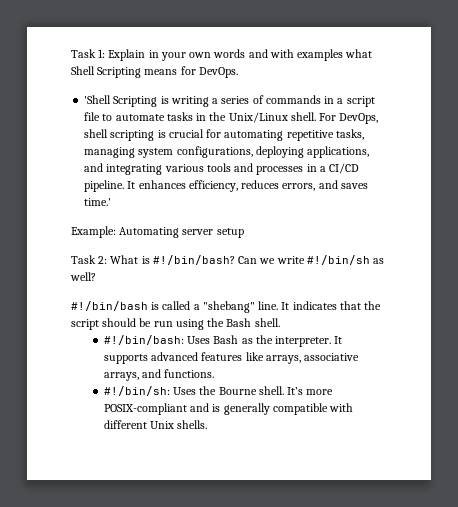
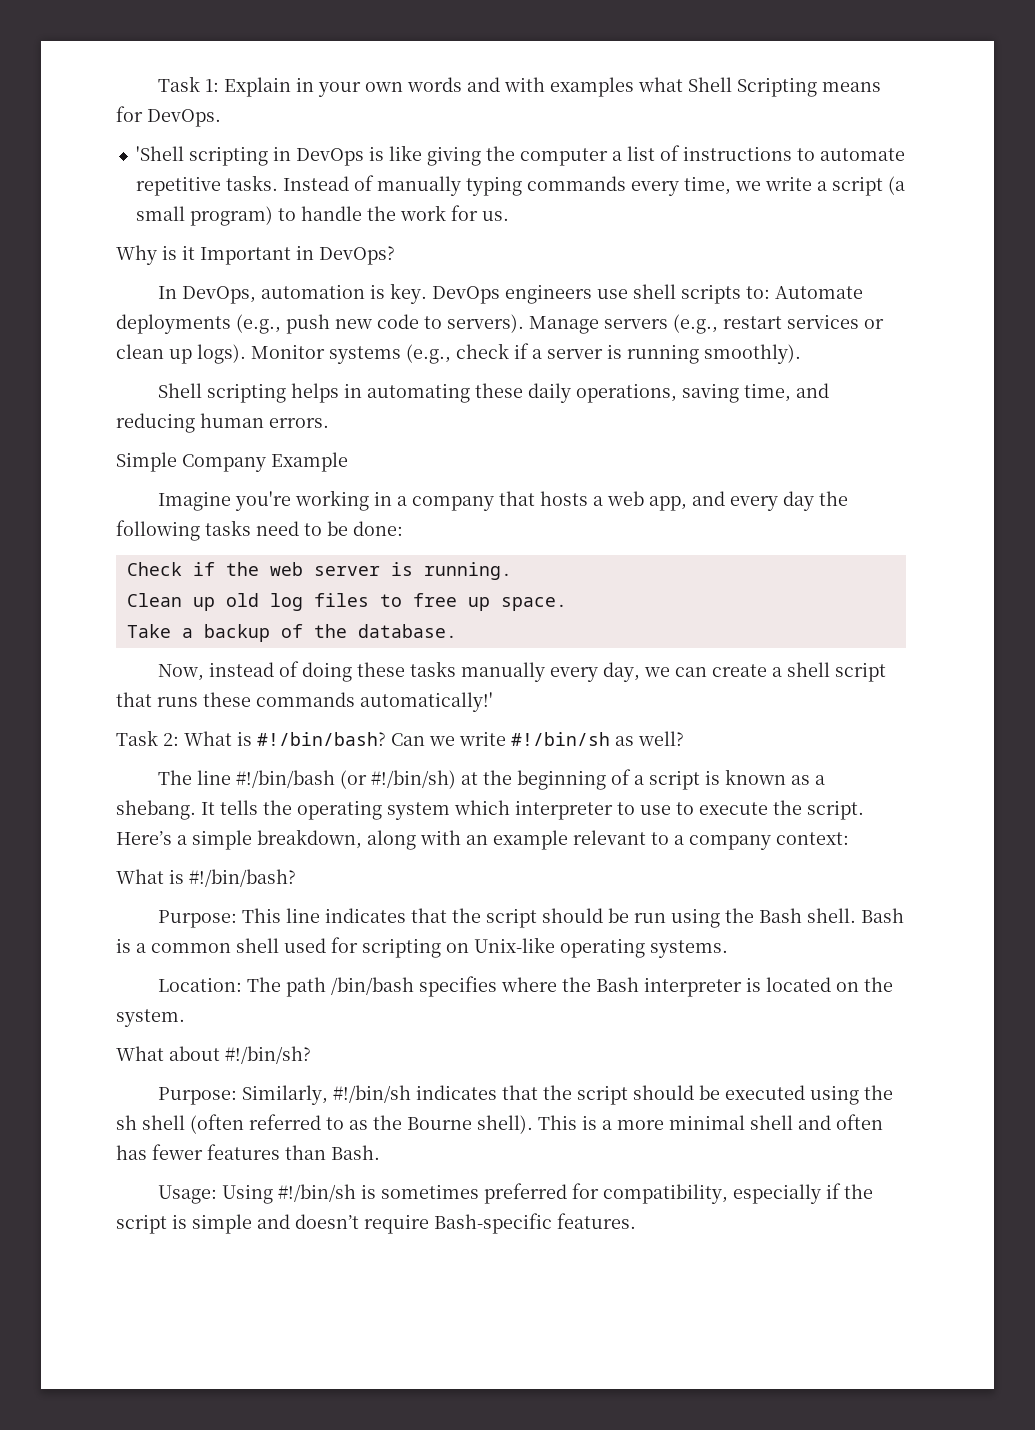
[113,95,375,107] [84,112,379,124] [84,129,364,141] [84,146,370,158] [84,163,360,175] [84,180,368,192] [84,198,112,206] [71,226,244,238] Scripting is writing a series of commands in a script file to automate tasks in the Unix/Linux shell. For DevOps, shell scripting is crucial for automating repetitive tasks, managing system configurations, deploying applications, and integrating various tools and processes in a CI/CD pipeline. It enhances efficiency, reduces errors, and saves time.' // Example: Automating server setup -> [188,145,905,166] [135,175,905,196] [135,205,509,226] [116,245,395,265] [158,283,864,304] [116,314,884,334] [116,343,801,364] [158,383,830,403] [116,413,329,433] [116,452,348,472] [158,490,849,511] [116,520,403,541] [126,562,512,580] [126,593,567,611] [126,624,457,642] [158,661,887,682] [116,692,493,712] scripting in DevOps is like giving the computer a list of instructions to automate repetitive tasks. Instead of manually typing commands every time, we write a script (a small program) to handle the work for us. // Why is it Important in DevOps? // In DevOps, automation is key. DevOps engineers use shell scripts to: Automate deployments (e.g., push new code to servers). Manage servers (e.g., restart services or clean up logs). Monitor systems (e.g., check if a server is running smoothly). // Shell scripting helps in automating these daily operations, saving time, and reducing human errors. // Simple Company Example // Imagine you're working in a company that hosts a web app, and every day the following tasks need to be done: // Check if the web server is running. // Clean up old log files to free up space. // Take a backup of the database. // Now, instead of doing these tasks manually every day, we can create a shell script that runs these commands automatically!'
[71,301,290,313] #!/bin/bash is called a "shebang" line. It -> [158,769,826,790] [116,800,864,820] [116,829,849,850] [116,869,296,887] [158,908,321,928] The line #!/bin/bash (or #!/bin/sh) at the beginning of a script is known as a shebang. It tells the operating system which interpreter to use to execute the script. Here’s a simple breakdown, along with an example relevant to a company context: // What is #!/bin/bash? // Purpose: This line
[104,335,343,347] [104,352,360,364] [104,369,215,381] [104,386,334,396] [104,403,354,415] [104,420,208,429] // #!/bin/bash: Uses Bash as the interpreter. It supports advanced features like arrays, associative arrays, and functions. // #!/bin/sh: Uses the Bourne shell. It’s more POSIX-compliant and is generally compatible with different Unix shells. -> [861,908,905,923] [116,937,728,958] [158,976,894,997] [116,1009,185,1027] [116,1046,311,1064] [158,1085,894,1105] [116,1114,883,1134] [116,1144,380,1160] [158,1183,874,1204] [116,1213,636,1234] Bash is a common shell used for scripting on Unix-like operating systems. // Location: The path /bin/bash specifies where the Bash interpreter is located on the system. // What about #!/bin/sh? // Purpose: Similarly, #!/bin/sh indicates that the script should be executed using the sh shell (often referred to as the Bourne shell). This is a more minimal shell and often has fewer features than Bash. // Usage: Using #!/bin/sh is sometimes preferred for compatibility, especially if the script is simple and doesn’t require Bash-specific features.

